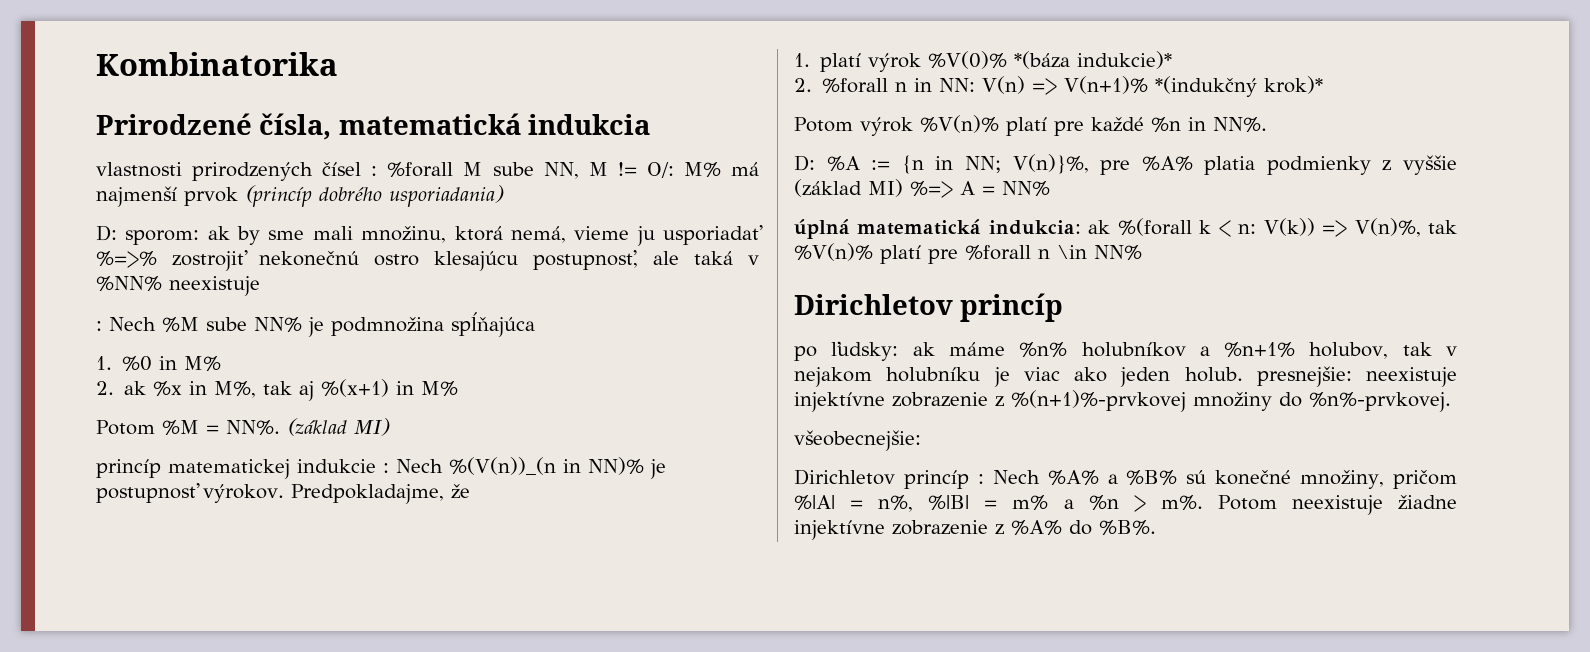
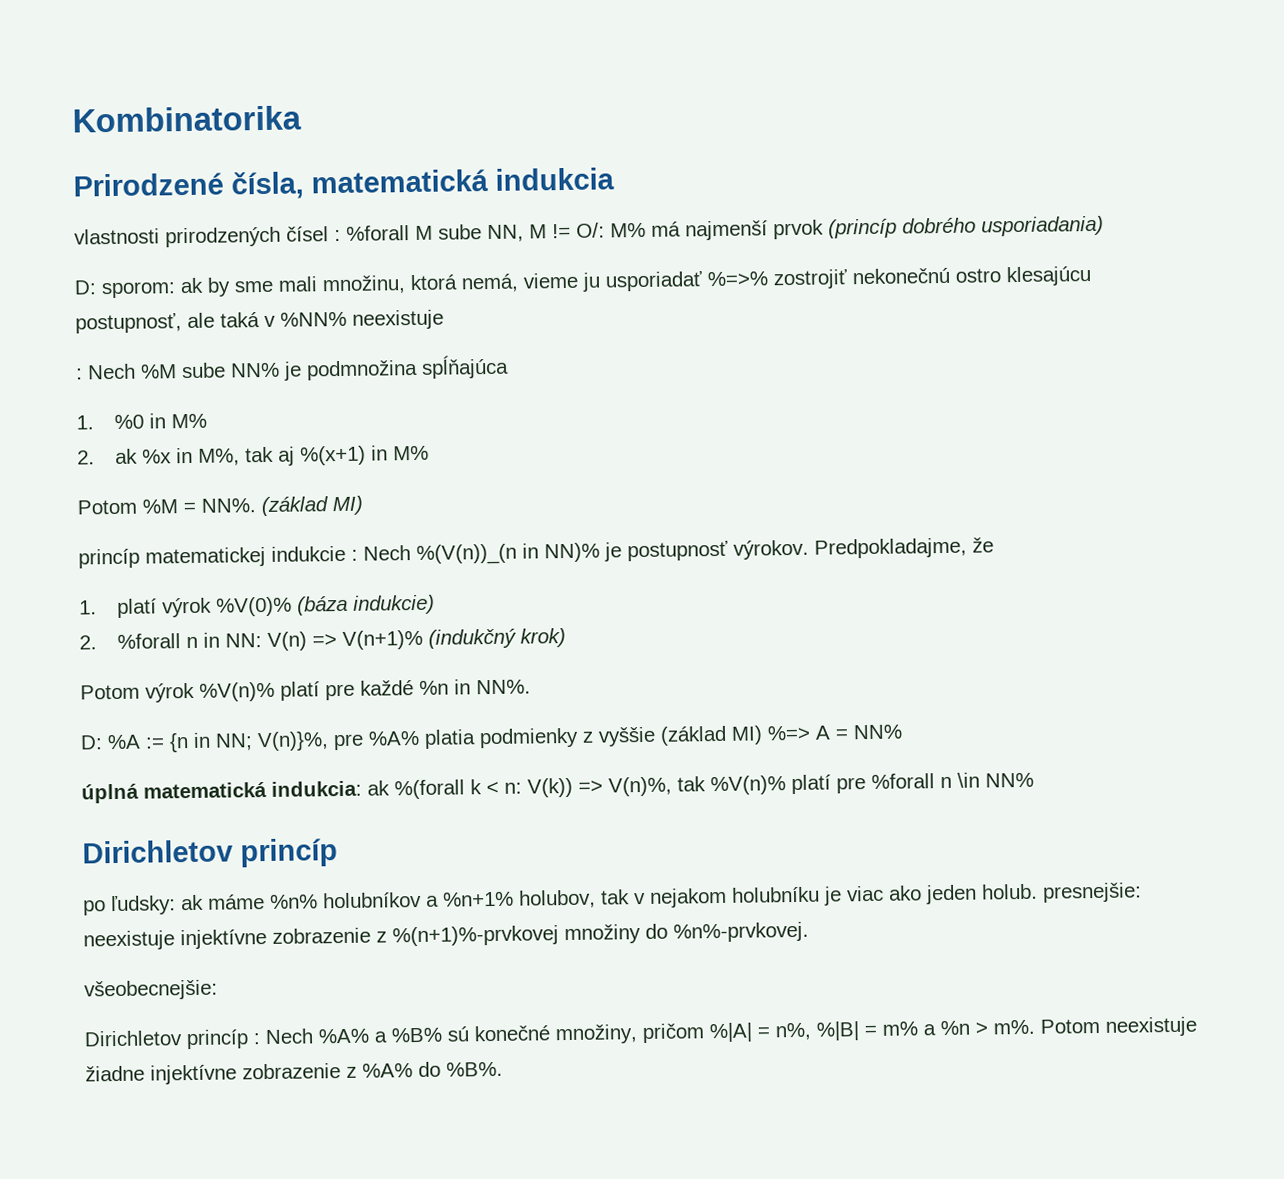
[1014,51,1173,69] *(báza indukcie)* -> [297,594,436,616] (báza indukcie)
[1155,76,1324,97] *(indukčný krok)* -> [428,628,567,649] (indukčný krok)

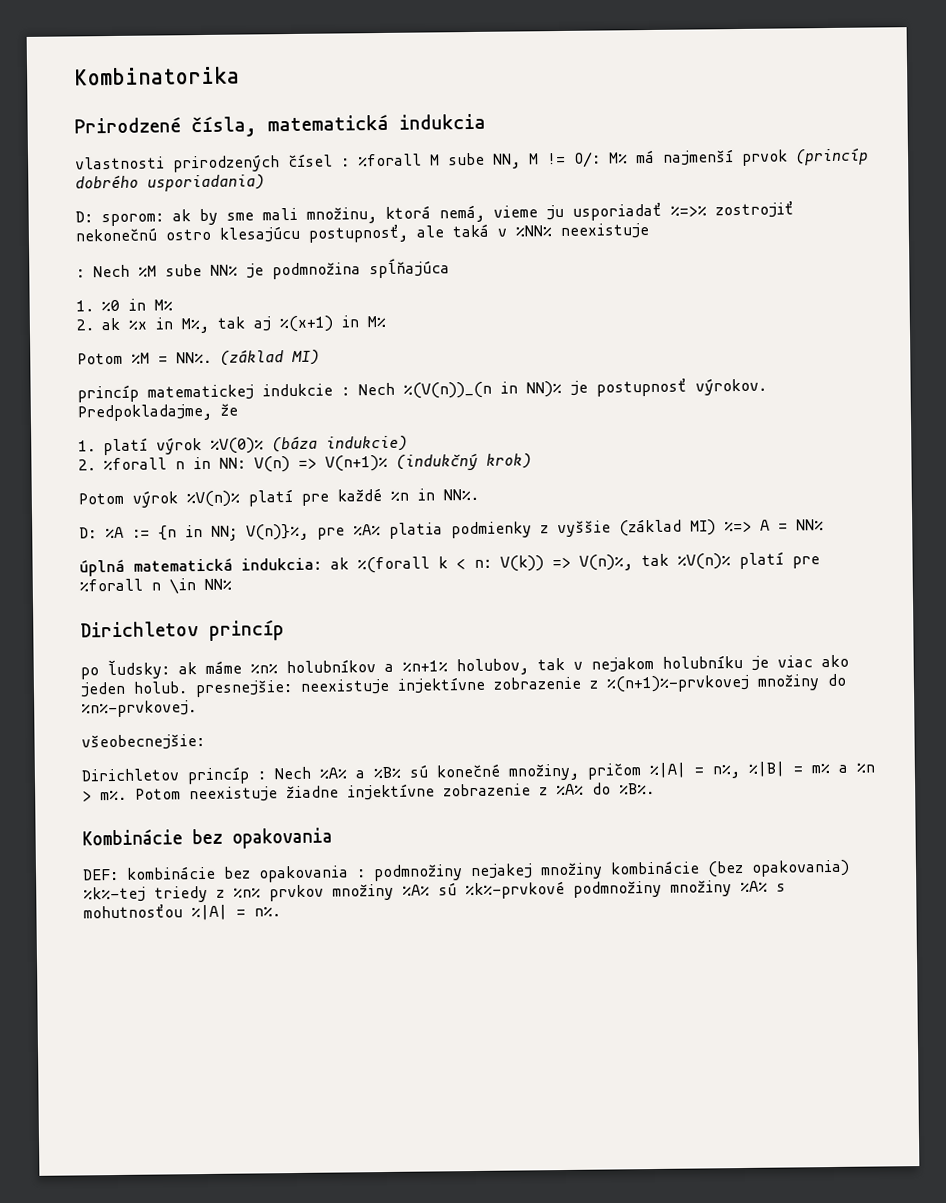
(503, 1069) none -> [82,827,333,849] [82,859,850,883] [83,880,786,903] [83,904,281,921] // Kombinácie bez opakovania // DEF: kombinácie bez opakovania : podmnožiny nejakej množiny kombinácie (bez opakovania) %k%-tej triedy z %n% prvkov množiny %A% sú %k%-prvkové podmnožiny množiny %A% s mohutnosťou %|A| = n%.

